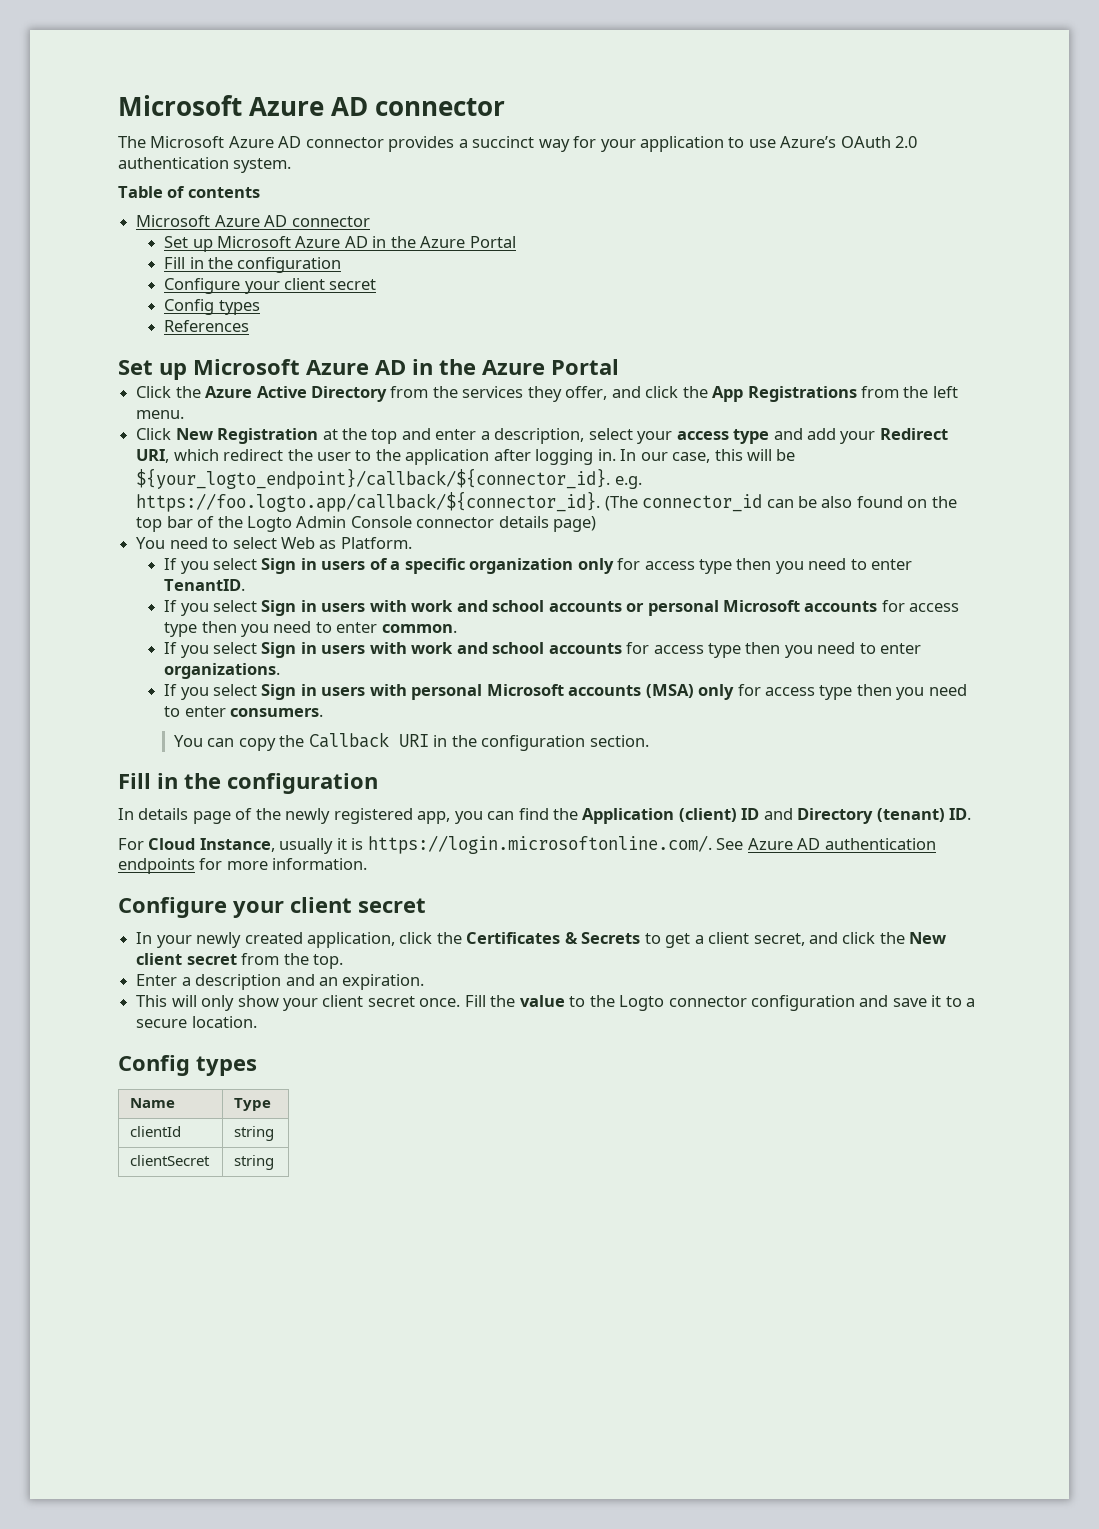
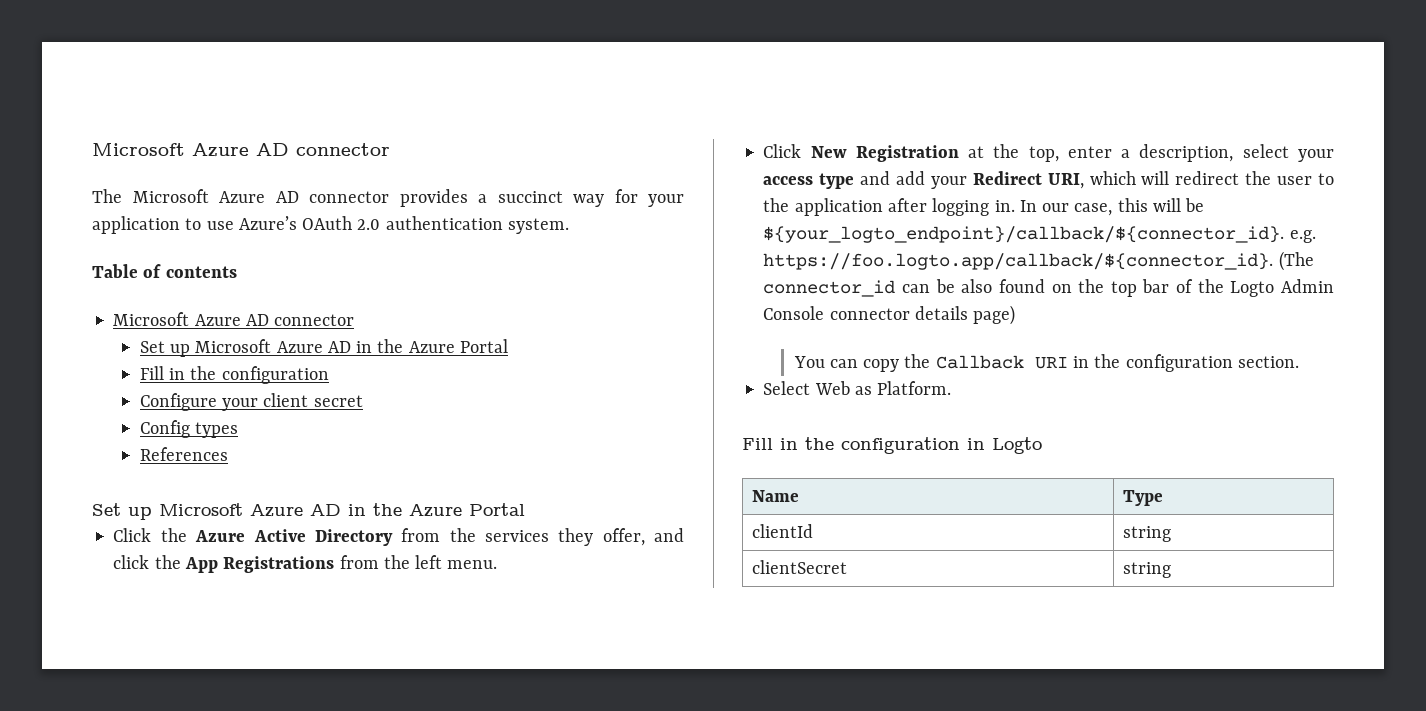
[371,428,431,444] top and -> [1028,146,1059,162] top,
(219, 455) none -> [1141,171,1170,185] will
[136,537,412,549] [164,558,913,574] [164,579,246,591] [164,600,960,616] [164,621,457,637] [164,642,922,658] [164,663,281,679] [164,684,967,700] [164,706,323,717] // You need to select Web as Platform. // If you select Sign in users of a specific organization only for access type then you need to enter TenantID. // If you select Sign in users with work and school accounts or personal Microsoft accounts for access type then you need to enter common. // If you select Sign in users with work and school accounts for access type then you need to enter organizations. // If you select Sign in users with personal Microsoft accounts (MSA) only for access type then you need to enter consumers. -> (1016, 315) none
[118,773,378,794] [118,808,972,824] [118,835,936,854] [118,858,368,874] [118,897,426,918] [136,932,947,948] [136,953,343,969] [136,974,425,990] [136,995,976,1011] [136,1016,257,1028] [118,1055,257,1076] // Fill in the configuration // In details page of the newly registered app, you can find the Application (client) ID and Directory (tenant) ID. // For Cloud Instance, usually it is https://login.microsoftonline.com/. See Azure AD authentication endpoints for more information. // Configure your client secret // In your newly created application, click the Certificates & Secrets to get a client secret, and click the New client secret from the top. // Enter a description and an expiration. // This will only show your client secret once. Fill the value to the Logto connector configuration and save it to a secure location. // Config types -> [763,381,952,395] [742,437,1042,454] // Select Web as Platform. // Fill in the configuration in Logto

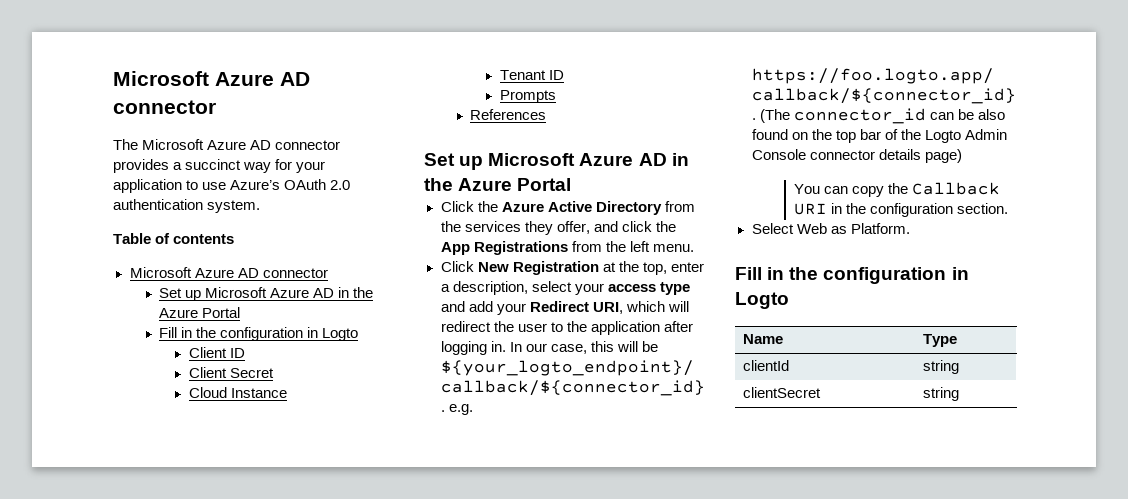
[139,393,363,411] [139,420,239,438] // Configure your client secret // Config types -> [307,327,359,341] [188,347,245,358] [188,367,274,378] [188,387,287,398] [499,70,564,80] [499,90,556,103] in Logto // Client ID // Client Secret // Cloud Instance // Tenant ID // Prompts

